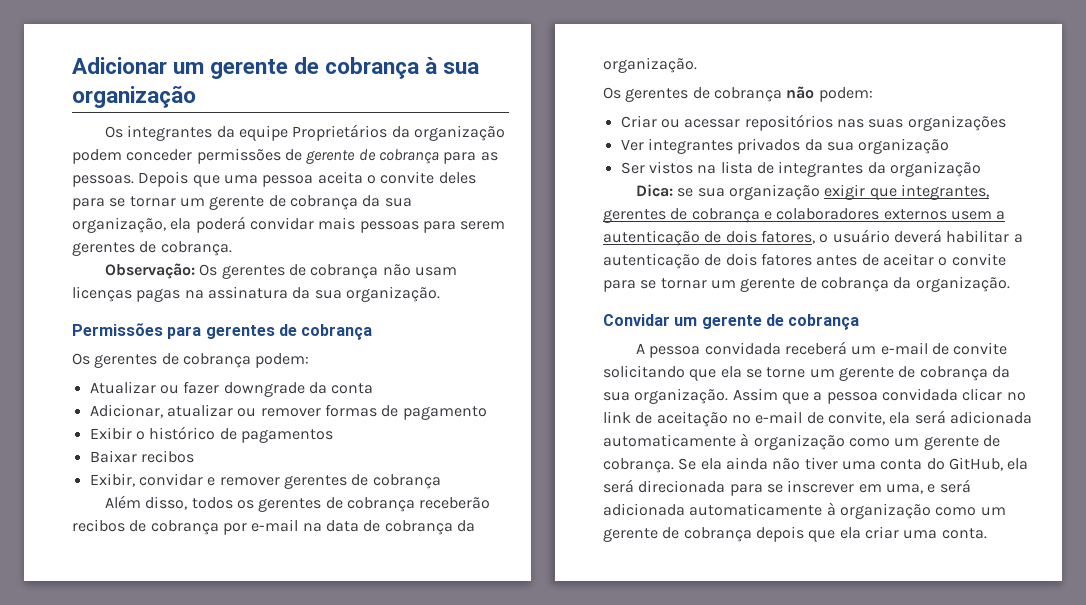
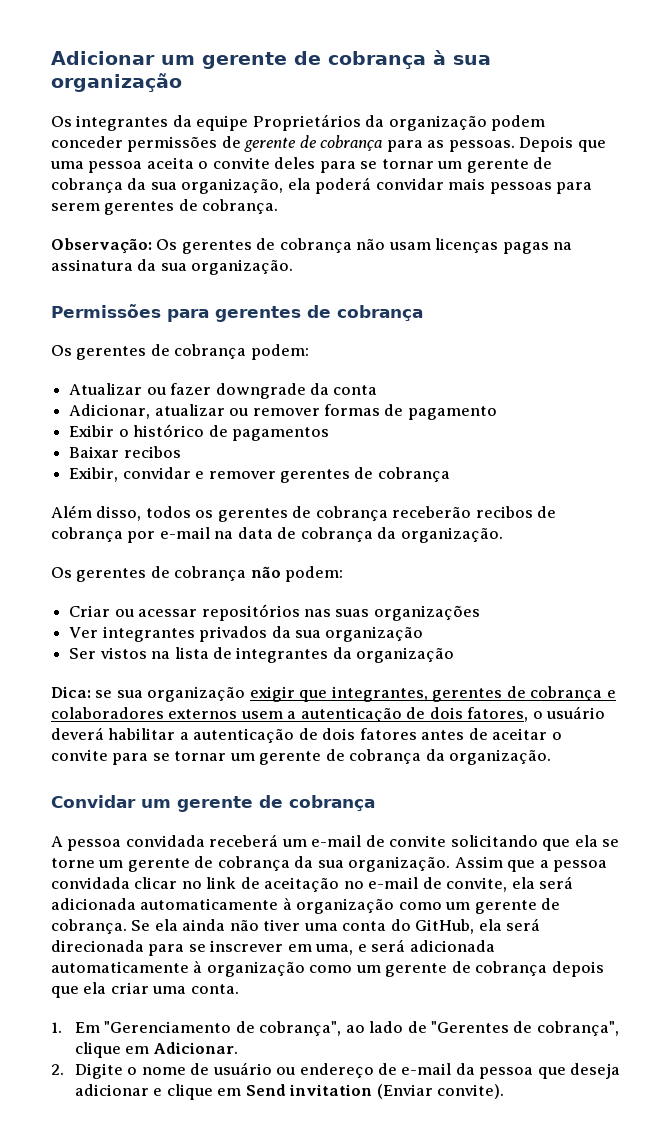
(987, 533) none -> [51,1021,619,1036] [74,1042,238,1058] [51,1062,621,1079] [74,1084,504,1100] // 1. Em "Gerenciamento de cobrança", ao lado de "Gerentes de cobrança", clique em Adicionar. // 2. Digite o nome de usuário ou endereço de e-mail da pessoa que deseja adicionar e clique em Send invitation (Enviar convite).

